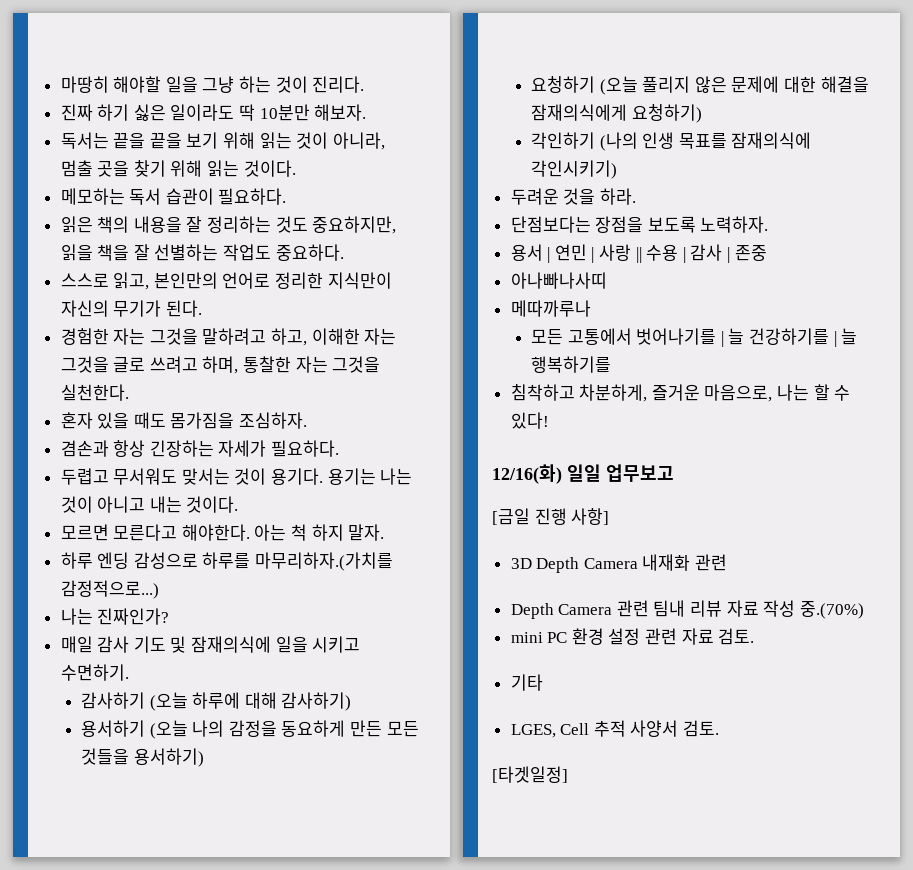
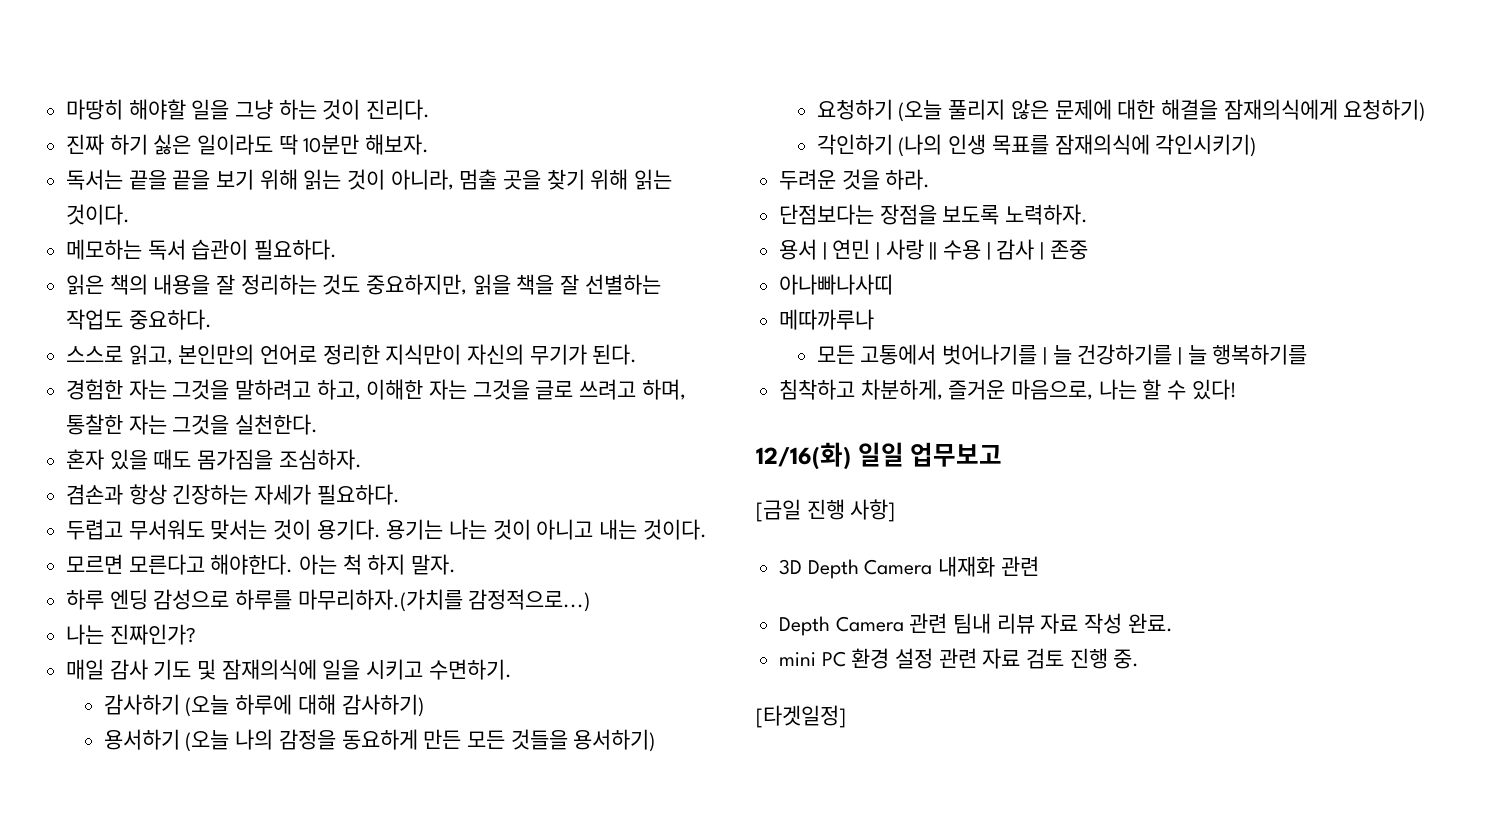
[799,601,864,619] 중.(70%) -> [1127,613,1173,633] 완료.
[718,628,755,645] [510,674,543,691] [510,720,720,738] 검토. // 기타 // LGES, Cell 추적 사양서 검토. -> [1026,648,1140,669] 검토 진행 중.

